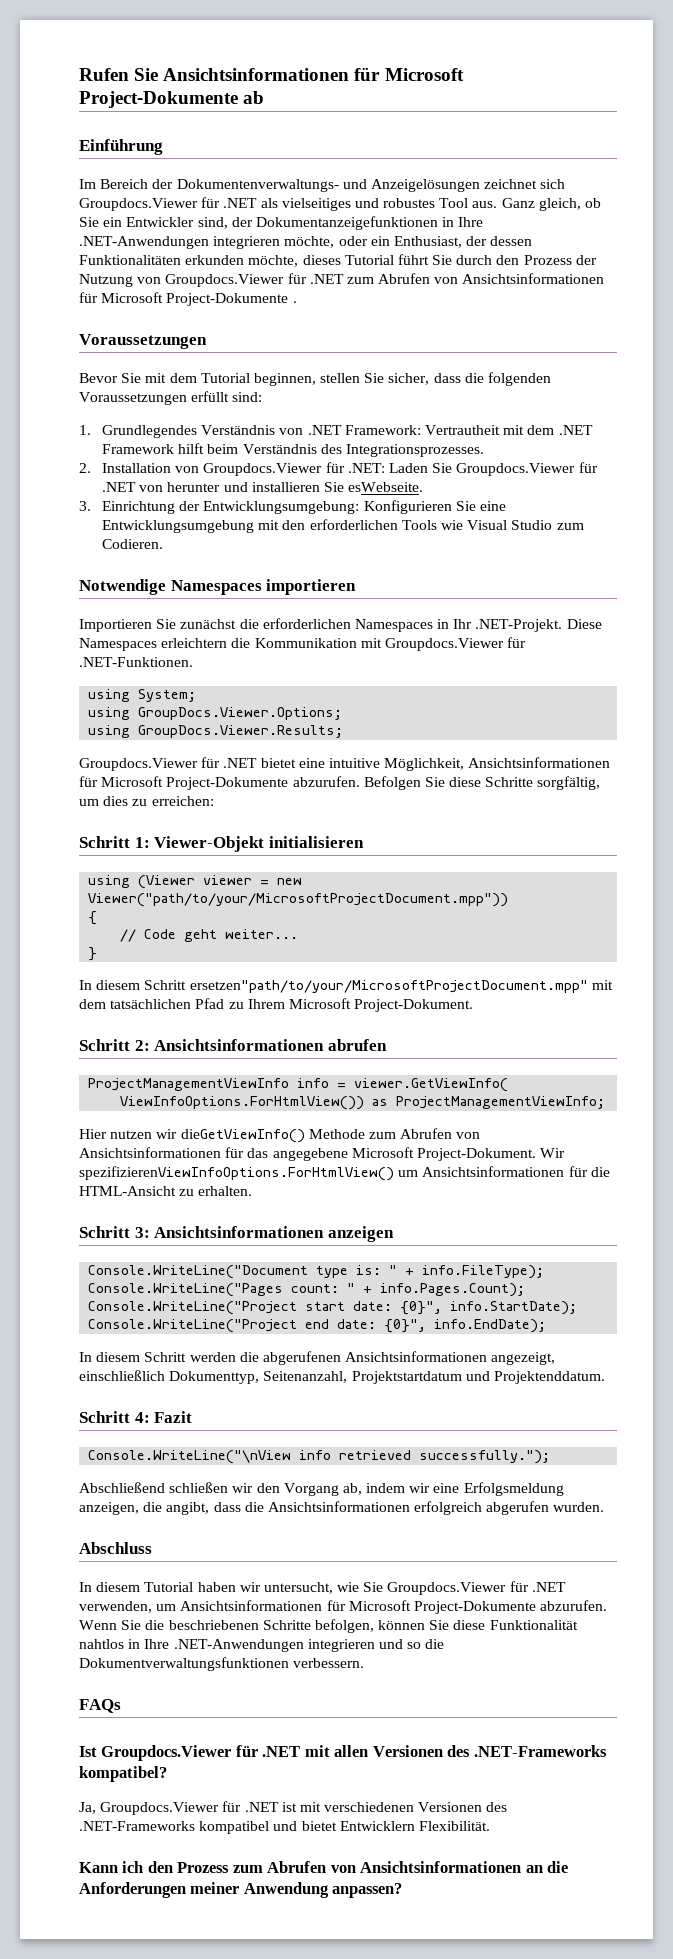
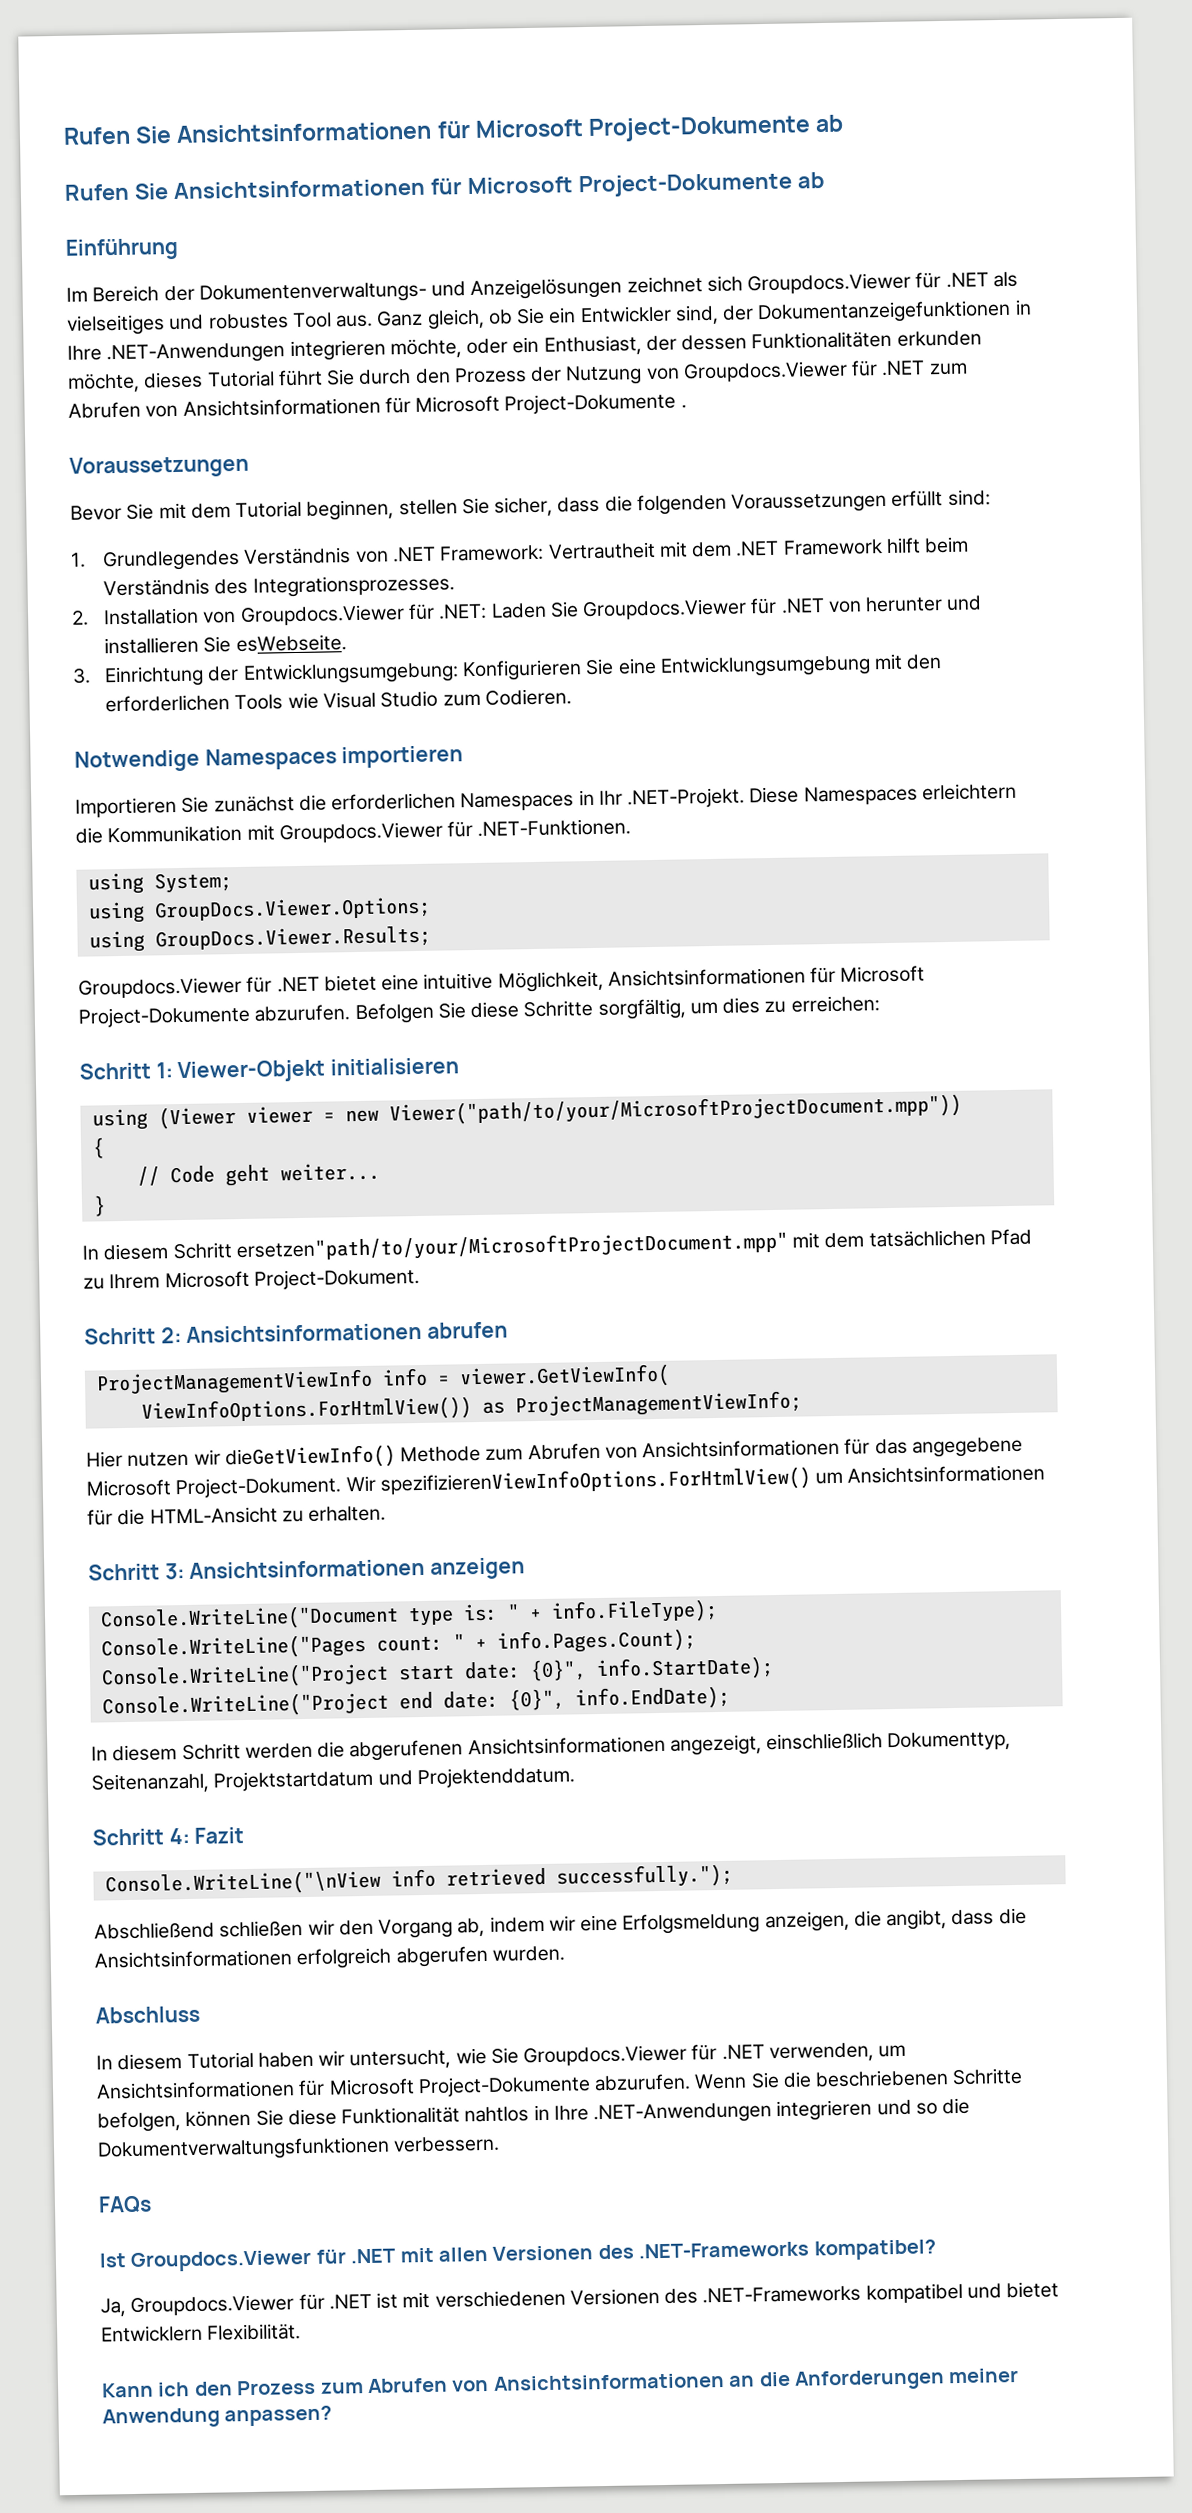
[79,67,464,81] [79,91,265,108] Rufen Sie Ansichtsinformationen für Microsoft Project-Dokumente ab -> [63,114,844,145] [64,171,825,201] Rufen Sie Ansichtsinformationen für Microsoft Project-Dokumente ab // Rufen Sie Ansichtsinformationen für Microsoft Project-Dokumente ab

